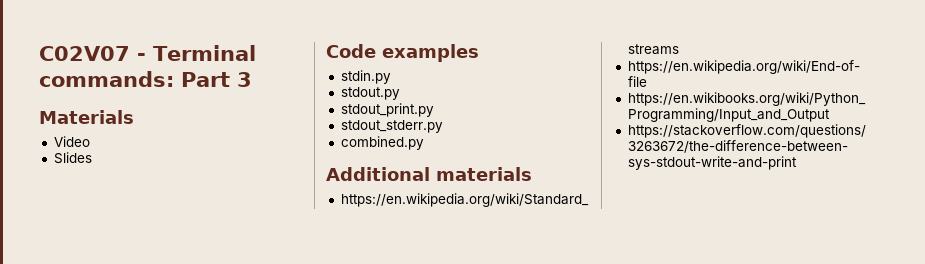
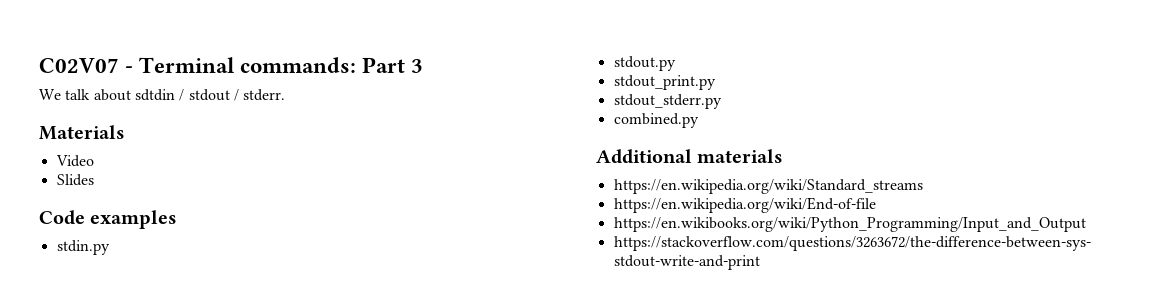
(252, 79) none -> [39,89,286,101] // We talk about sdtdin / stdout / stderr.

